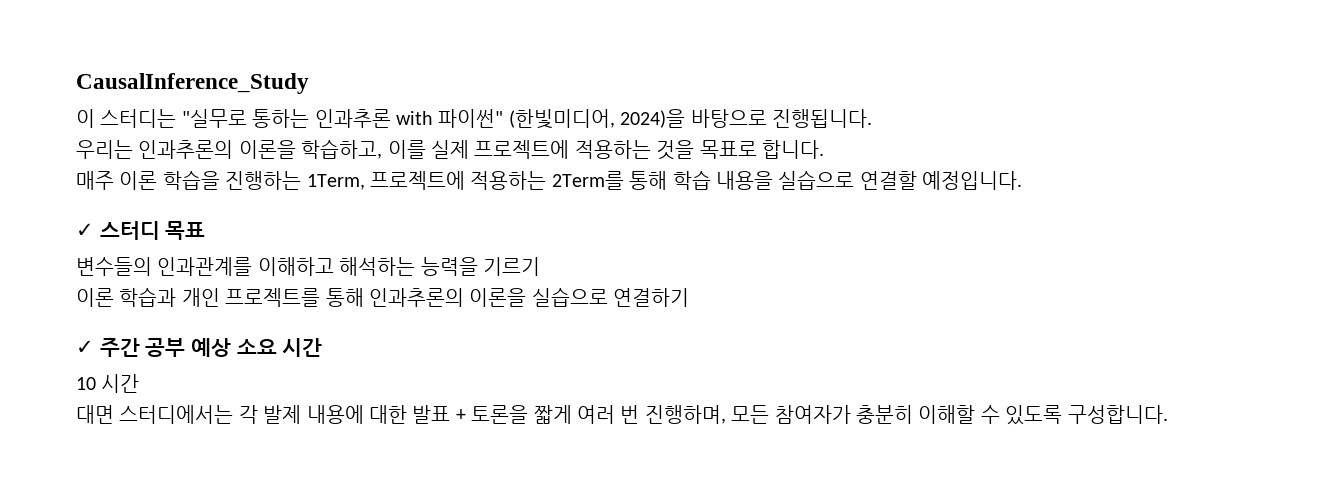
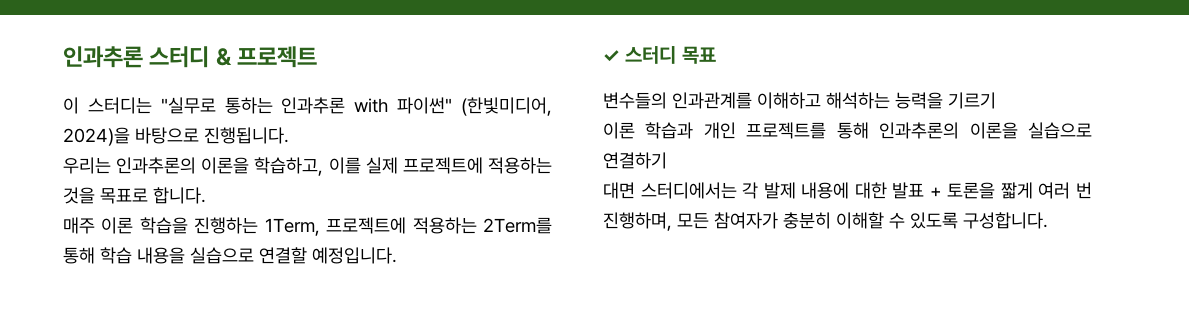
[76,73,309,94] CausalInference_Study -> [63,46,318,68] 인과추론 스터디 & 프로젝트
[76,338,323,357] [76,374,140,393] // ✓ 주간 공부 예상 소요 시간 // 10 시간 -> (667, 160) none

